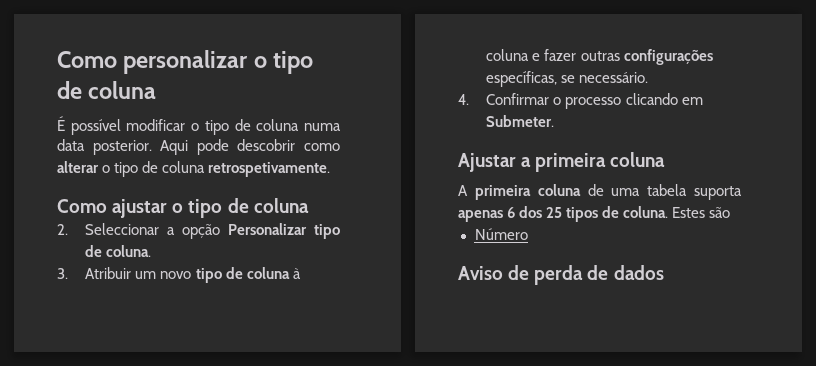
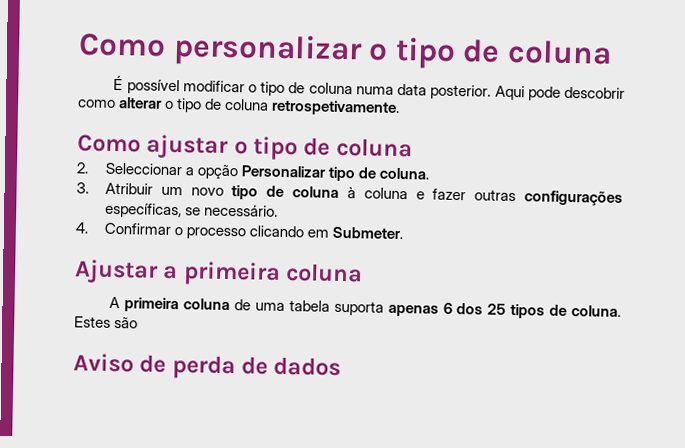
[474,228,528,240] // Número -> (139, 322) none

